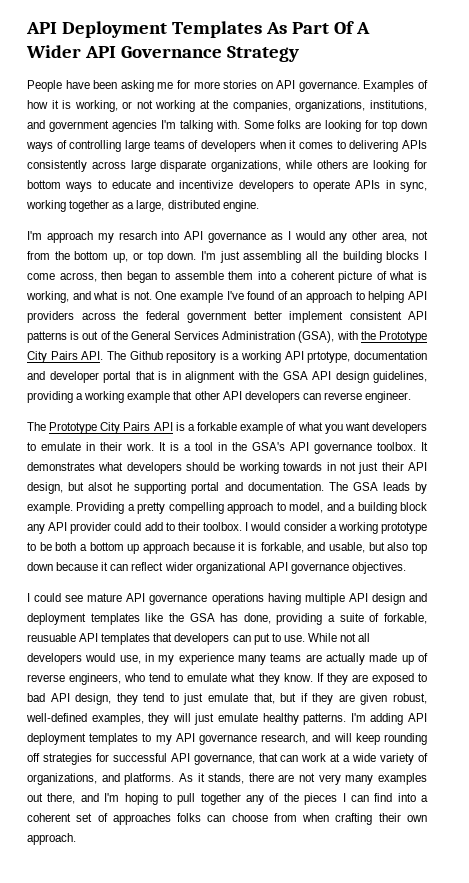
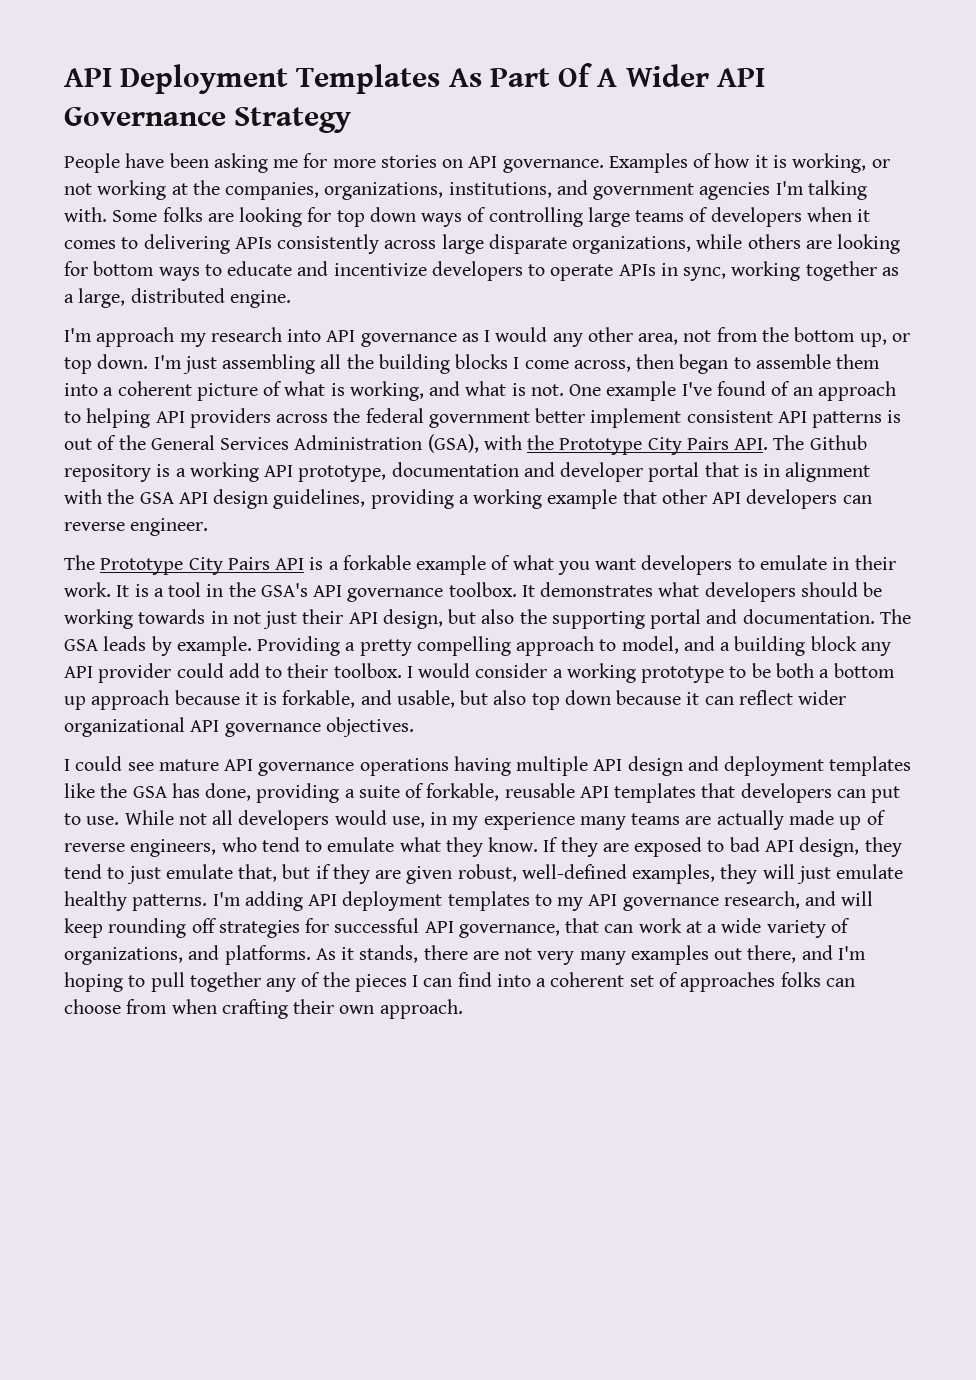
[118,231,157,240] resarch -> [210,327,282,342] research
[307,351,351,363] prtotype, -> [298,465,387,482] prototype,
[88,482,130,491] alsot he -> [481,609,547,624] also the
[27,633,76,642] reusuable -> [504,783,575,798] reusable

